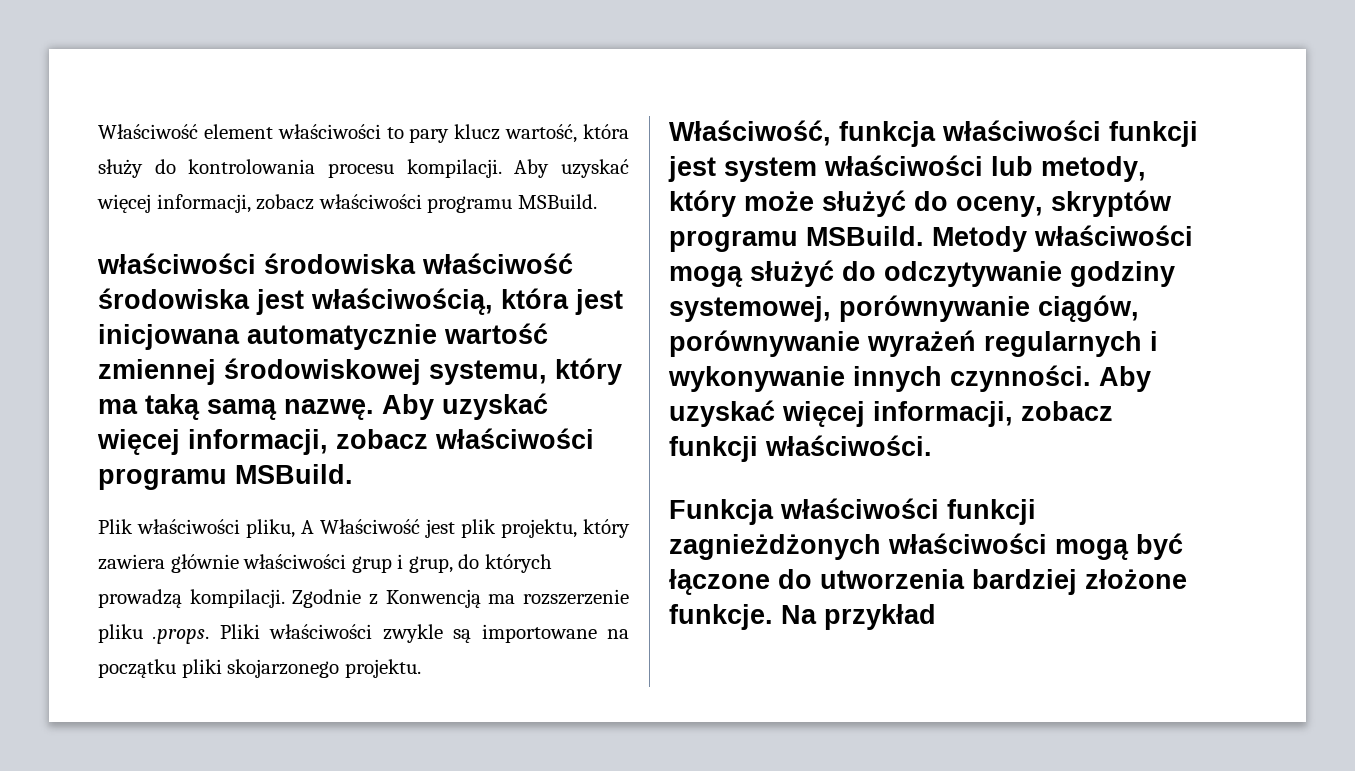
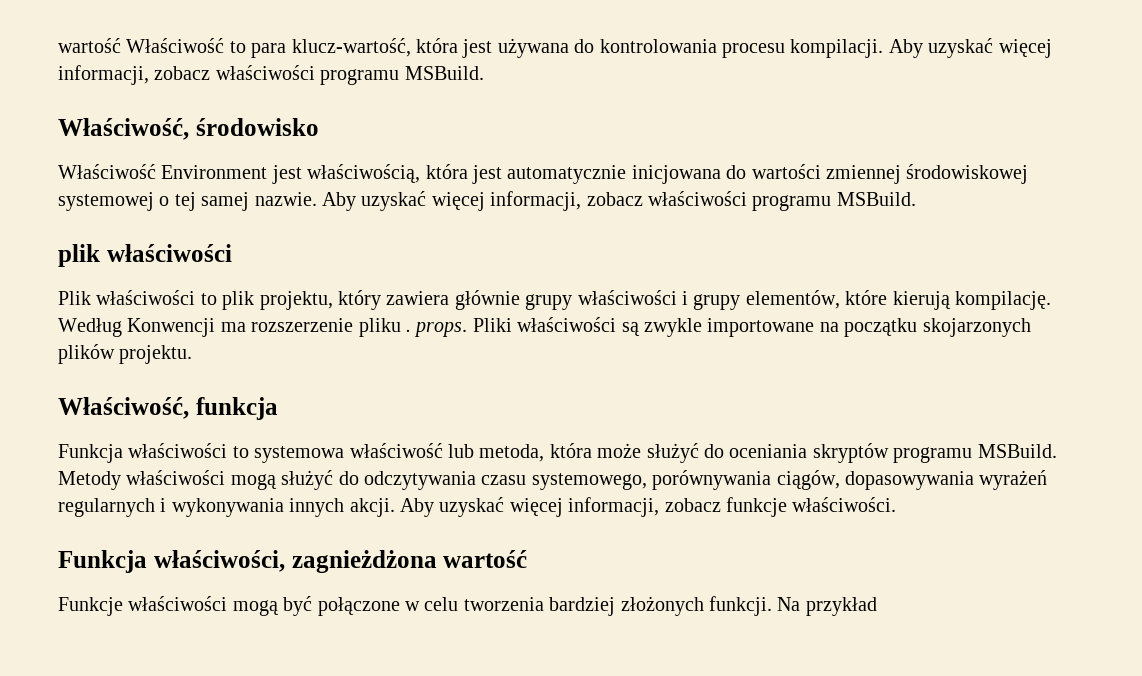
[98,124,629,143] [98,159,143,178] Właściwość element właściwości to pary klucz wartość, która służy -> [58,38,569,58] wartość Właściwość to para klucz-wartość, która jest używana
[97,253,573,274] [98,288,623,315] [98,323,548,350] [98,358,622,385] [98,393,548,420] [97,428,594,455] [98,464,353,490] właściwości środowiska właściwość środowiska jest właściwością, która jest inicjowana automatycznie wartość zmiennej środowiskowej systemu, który ma taką samą nazwę. Aby uzyskać więcej informacji, zobacz właściwości programu MSBuild. -> [58,118,319,140] [58,164,1029,184] [58,191,916,211] [58,244,232,267] Właściwość, środowisko // Właściwość Environment jest właściwością, która jest automatycznie inicjowana do wartości zmiennej środowiskowej systemowej o tej samej nazwie. Aby uzyskać więcej informacji, zobacz właściwości programu MSBuild. // plik właściwości
[246,519,455,538] pliku, A Właściwość jest -> [200,293,217,305] to
[243,554,552,573] [98,589,629,608] [98,624,472,644] właściwości grup i grup, do których prowadzą kompilacji. Zgodnie z Konwencją ma rozszerzenie pliku .props. Pliki właściwości zwykle są -> [525,290,1051,310] [58,317,702,337] grupy właściwości i grupy elementów, które kierują kompilację. Według Konwencji ma rozszerzenie pliku . props. Pliki właściwości są zwykle
[181,659,340,678] pliki skojarzonego -> [922,318,1031,337] [58,344,115,364] skojarzonych plików
[942,120,1198,147] [668,155,1146,182] [669,190,736,217] właściwości funkcji jest system właściwości lub metody, który -> [58,443,592,463] // Funkcja właściwości to systemowa właściwość lub metoda, która
[956,196,1043,217] oceny, -> [729,444,808,458] oceniania
[884,261,1175,287] [669,295,1139,322] [669,330,1158,357] [668,365,1151,392] [669,400,1113,427] [669,436,758,462] odczytywanie godziny systemowej, porównywanie ciągów, porównywanie wyrażeń regularnych i wykonywanie innych czynności. Aby uzyskać więcej informacji, zobacz funkcji -> [364,470,1048,490] [58,497,787,517] odczytywania czasu systemowego, porównywania ciągów, dopasowywania wyrażeń regularnych i wykonywania innych akcji. Aby uzyskać więcej informacji, zobacz funkcje
[780,498,1036,525] [669,533,1183,560] [669,569,1187,595] [669,604,773,630] właściwości funkcji zagnieżdżonych właściwości mogą być łączone do utworzenia bardziej złożone funkcje. -> [153,550,528,573] [58,596,772,616] właściwości, zagnieżdżona wartość // Funkcje właściwości mogą być połączone w celu tworzenia bardziej złożonych funkcji.

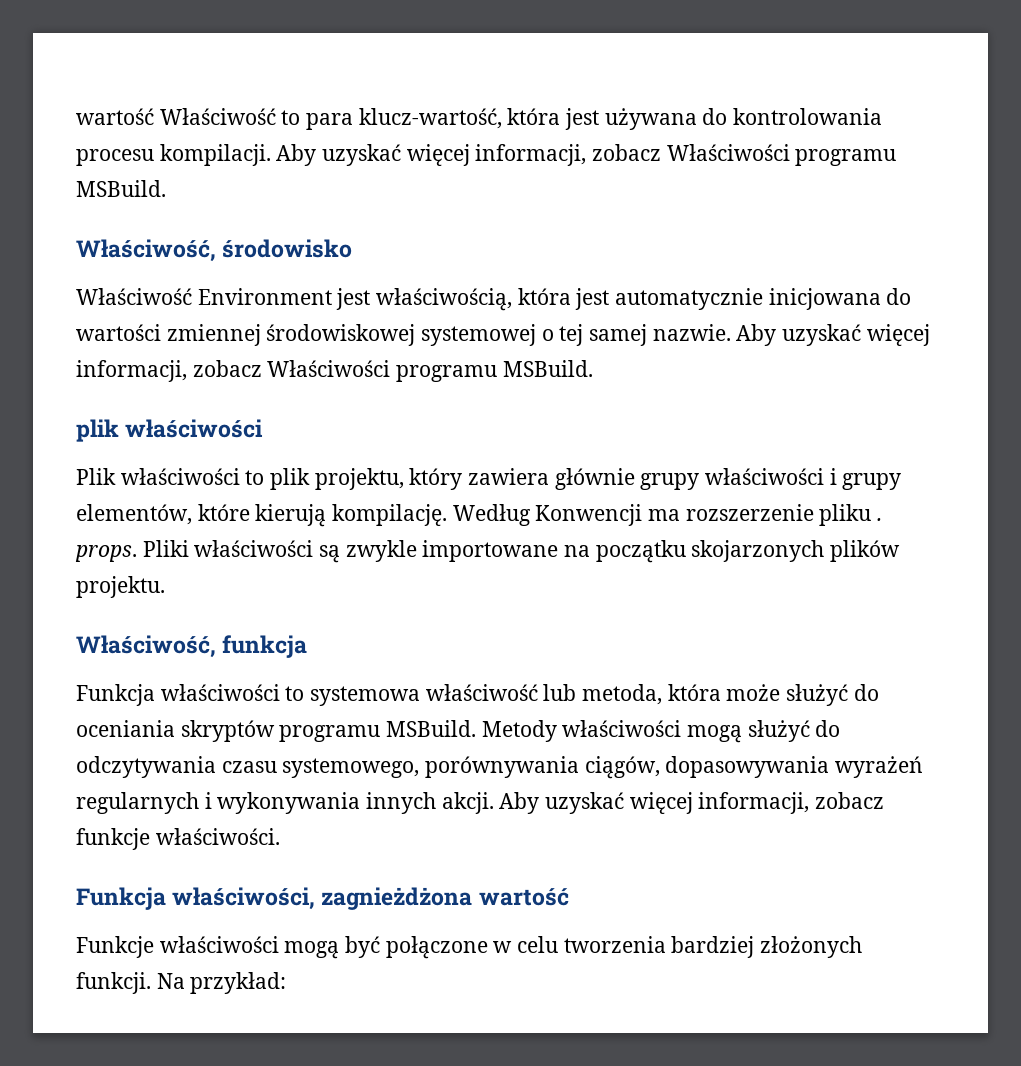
[215,65,315,80] właściwości -> [666,144,790,161] Właściwości
[647,191,747,206] właściwości -> [267,360,391,377] Właściwości
[805,597,877,616] przykład -> [190,972,287,994] przykład:

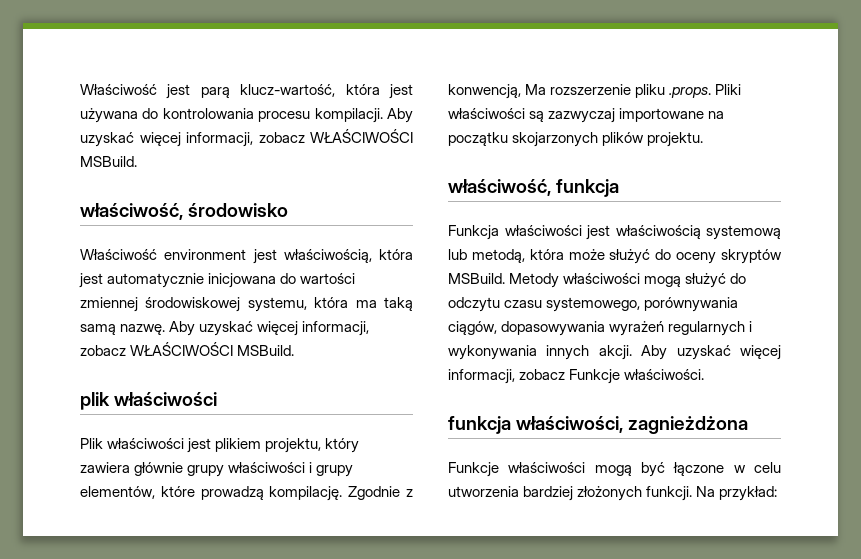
[76,108,354,130] wartość Właściwość to para -> [80,84,230,99] Właściwość jest parą
[666,144,897,166] [76,180,166,197] [76,239,216,262] Właściwości programu MSBuild. // Właściwość, -> [310,129,413,143] [80,156,137,167] [80,203,183,220] WŁAŚCIWOŚCI MSBuild. // właściwość,
[197,288,332,305] Environment -> [164,249,247,260] environment
[421,324,930,346] [76,360,498,382] systemowej o tej samej nazwie. Aby uzyskać więcej informacji, zobacz Właściwości programu -> [247,297,413,312] [80,321,370,336] [80,342,234,356] systemu, która ma taką samą nazwę. Aby uzyskać więcej informacji, zobacz WŁAŚCIWOŚCI
[245,468,311,490] to plik -> [187,438,262,453] jest plikiem
[255,504,883,527] [75,545,137,562] kierują kompilację. Według Konwencji ma rozszerzenie pliku . props. -> [200,486,413,501] [448,84,712,99] prowadzą kompilację. Zgodnie z konwencją, Ma rozszerzenie pliku .props.
[345,540,417,562] zwykle -> [548,108,616,123] zazwyczaj
[76,635,216,658] Właściwość, -> [448,179,551,196] właściwość,
[285,684,663,706] to systemowa właściwość lub metoda, -> [586,225,781,240] [448,249,525,263] jest właściwością systemową lub metodą,
[76,720,381,742] oceniania skryptów programu -> [676,249,782,264] oceny skryptów
[76,756,216,778] odczytywania -> [448,297,500,312] odczytu
[76,828,150,850] funkcje -> [569,369,621,384] Funkcje
[76,887,166,910] Funkcja -> [448,416,511,434] funkcja
[478,888,569,906] wartość -> (749, 425) none
[385,936,488,959] połączone -> [673,462,725,476] łączone
[563,936,666,953] tworzenia -> [448,486,519,497] utworzenia

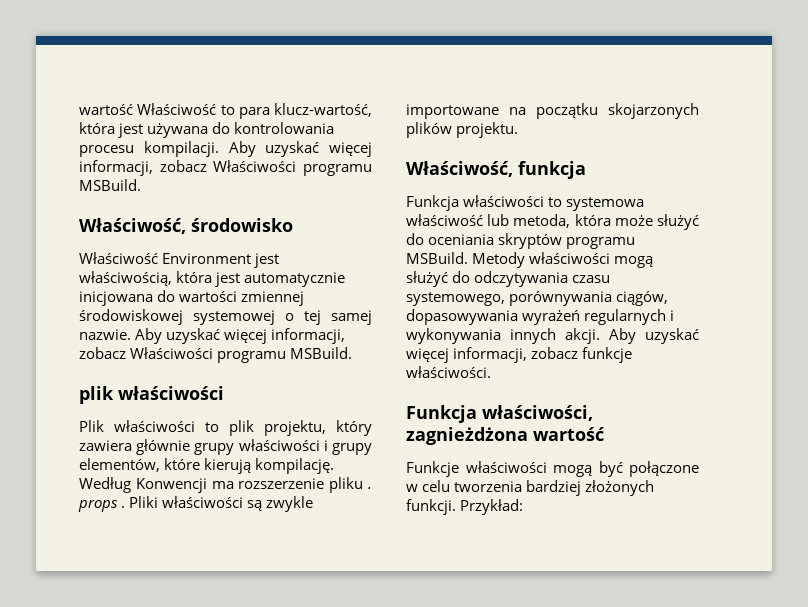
[80,84,230,99] Właściwość jest parą -> [79,103,270,119] wartość Właściwość to para
[310,129,413,143] [80,156,137,167] [80,203,183,220] WŁAŚCIWOŚCI MSBuild. // właściwość, -> [213,160,372,176] [79,179,141,191] [79,218,186,234] Właściwości programu MSBuild. // Właściwość,
[164,249,247,260] environment -> [162,253,252,264] Environment
[247,297,413,312] [80,321,370,336] [80,342,234,356] systemu, która ma taką samą nazwę. Aby uzyskać więcej informacji, zobacz WŁAŚCIWOŚCI -> [193,310,372,325] [79,328,346,344] [79,347,287,363] systemowej o tej samej nazwie. Aby uzyskać więcej informacji, zobacz Właściwości programu
[187,438,262,453] jest plikiem -> [205,420,254,436] to plik
[200,486,413,501] [448,84,712,99] prowadzą kompilację. Zgodnie z konwencją, Ma rozszerzenie pliku .props. -> [204,458,335,474] [79,477,373,493] [78,500,126,512] kierują kompilację. Według Konwencji ma rozszerzenie pliku . props .
[548,108,616,123] zazwyczaj -> [266,496,314,512] zwykle
[448,179,551,196] właściwość, -> [406,161,513,177] Właściwość,
[586,225,781,240] [448,249,525,263] jest właściwością systemową lub metodą, -> [548,197,645,211] [406,214,571,228] to systemowa właściwość lub metoda,
[676,249,782,264] oceny skryptów -> [428,233,636,249] oceniania skryptów programu
[448,297,500,312] odczytu -> [474,271,569,287] odczytywania
[569,369,621,384] Funkcje -> [582,347,633,363] funkcje
[448,416,511,434] funkcja -> [406,405,477,423] Funkcja
(749, 425) none -> [533,427,604,441] wartość
[673,462,725,476] łączone -> [629,461,699,477] połączone
[448,486,519,497] utworzenia -> [454,481,523,492] tworzenia
[696,486,778,501] Na przykład: -> [460,499,524,515] Przykład:

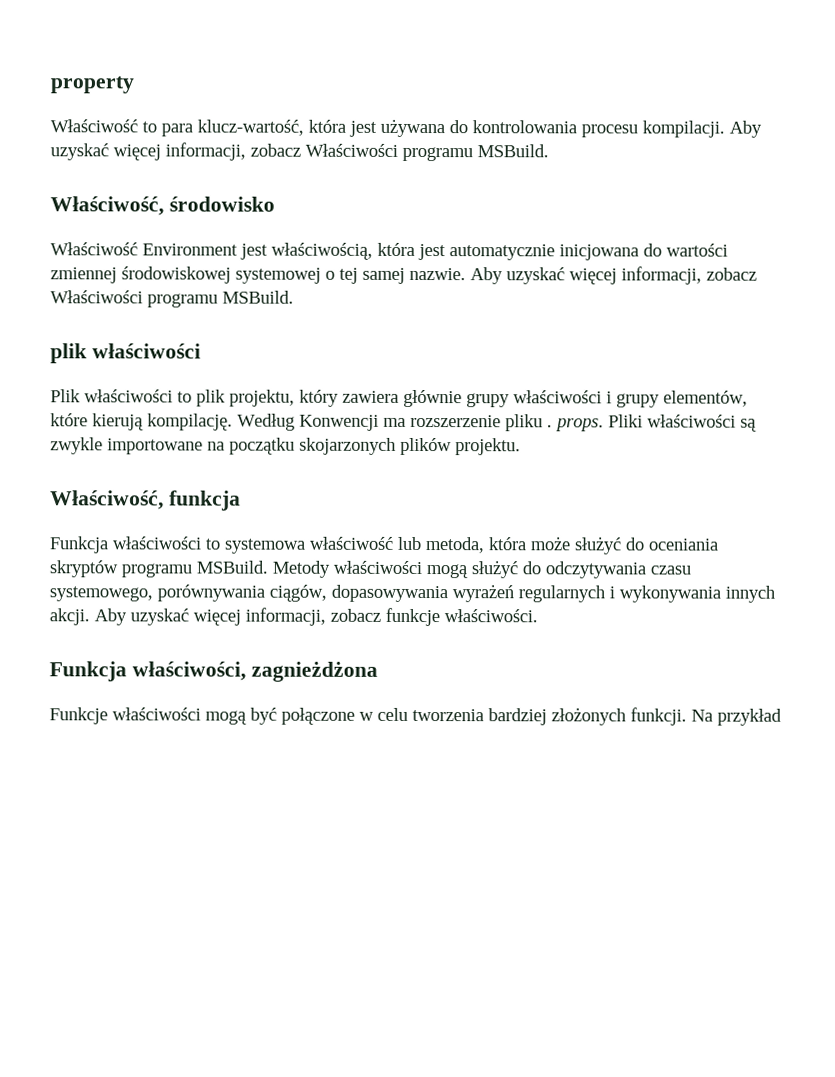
[79,104,133,115] wartość -> [50,76,134,94] property //
[78,500,126,512] props . -> [555,418,604,432] props.
[533,427,604,441] wartość -> (378, 671) none
[460,499,524,515] Przykład: -> [691,708,782,726] Na przykład

